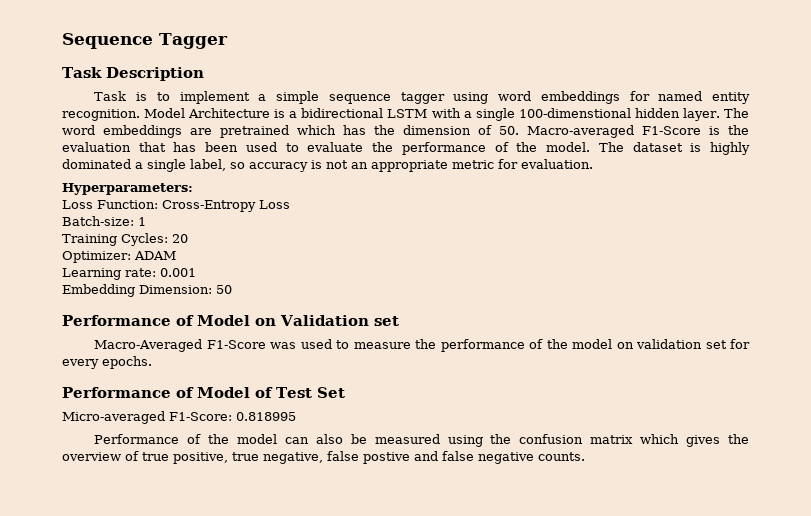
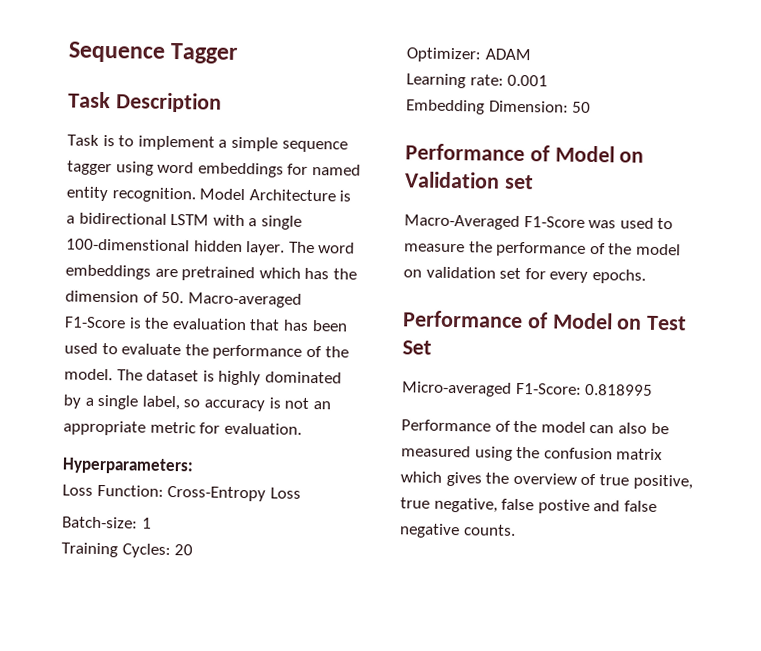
(131, 164) none -> [63,394,81,409] by
[255,387,273,398] of -> [616,318,643,330] on

